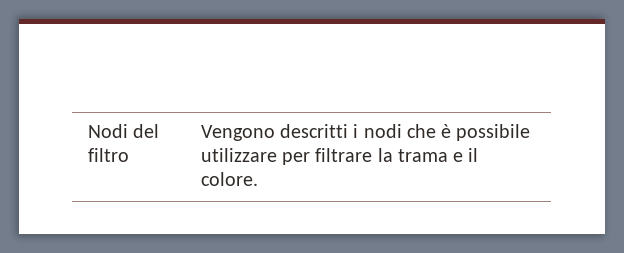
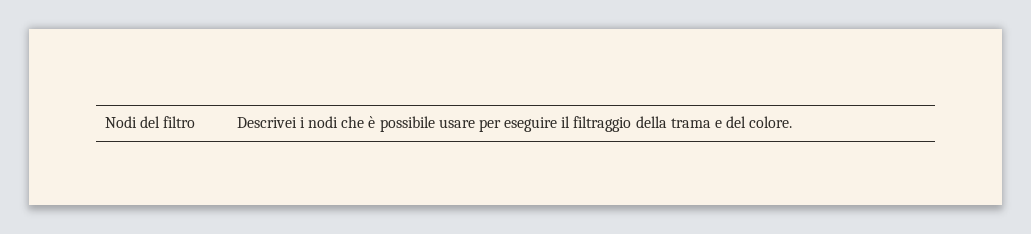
[200,124,349,141] Vengono descritti -> [236,117,297,128] Descrivei
[200,148,393,165] utilizzare per filtrare la -> [438,116,667,132] usare per eseguire il filtraggio della
[468,148,479,162] il -> [726,116,747,128] del

